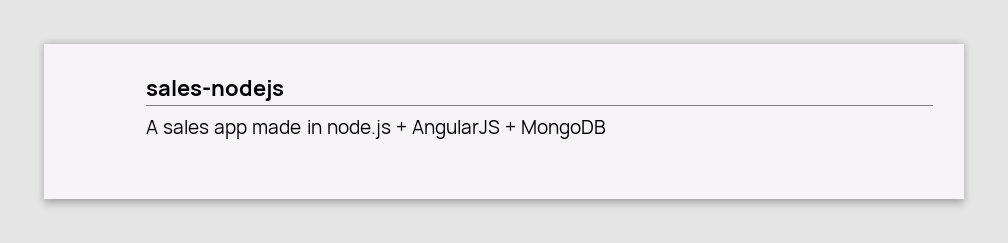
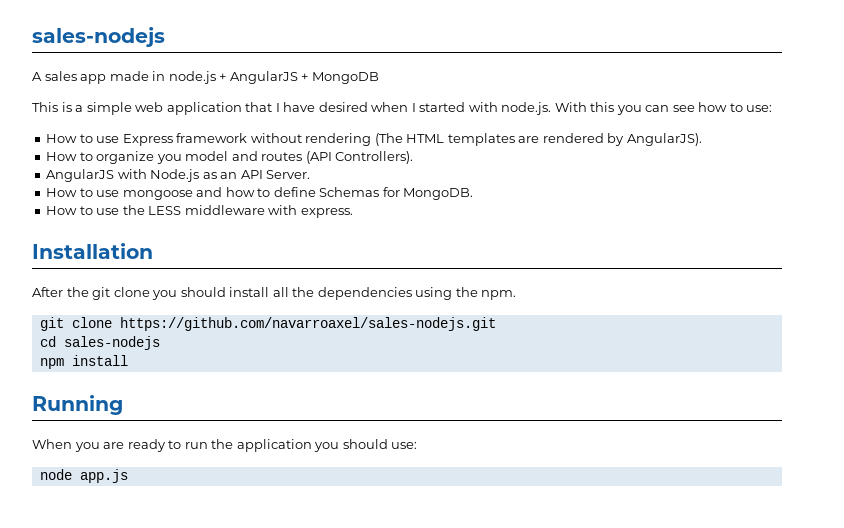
(607, 129) none -> [32,102,773,115] [46,133,702,146] [46,151,414,164] [46,169,311,182] [46,187,474,200] [46,205,353,218] [32,243,153,259] [32,287,517,300] [39,317,496,331] [39,336,160,350] [39,355,128,369] [32,395,123,415] [32,439,418,452] [39,469,128,483] // This is a simple web application that I have desired when I started with node.js. With this you can see how to use: // How to use Express framework without rendering (The HTML templates are rendered by AngularJS). // How to organize you model and routes (API Controllers). // AngularJS with Node.js as an API Server. // How to use mongoose and how to define Schemas for MongoDB. // How to use the LESS middleware with express. // Installation // After the git clone you should install all the dependencies using the npm. // git clone https://github.com/navarroaxel/sales-nodejs.git // cd sales-nodejs // npm install // Running // When you are ready to run the application you should use: // node app.js

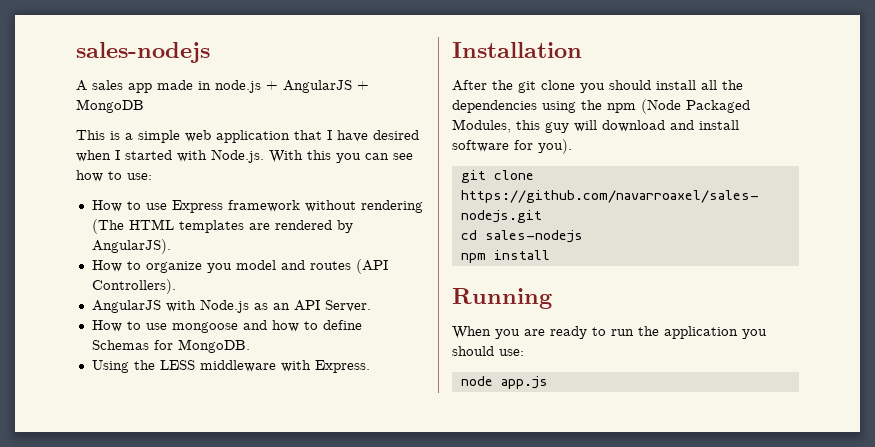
[501,102,552,115] node.js. -> [211,149,264,163] Node.js.
[46,206,120,215] How to use -> [91,360,129,373] Using
[300,208,353,218] express. -> [314,360,370,373] Express.
[481,290,517,300] npm. -> [607,99,750,114] [452,119,739,133] [452,139,572,154] npm (Node Packaged Modules, this guy will download and install software for you).

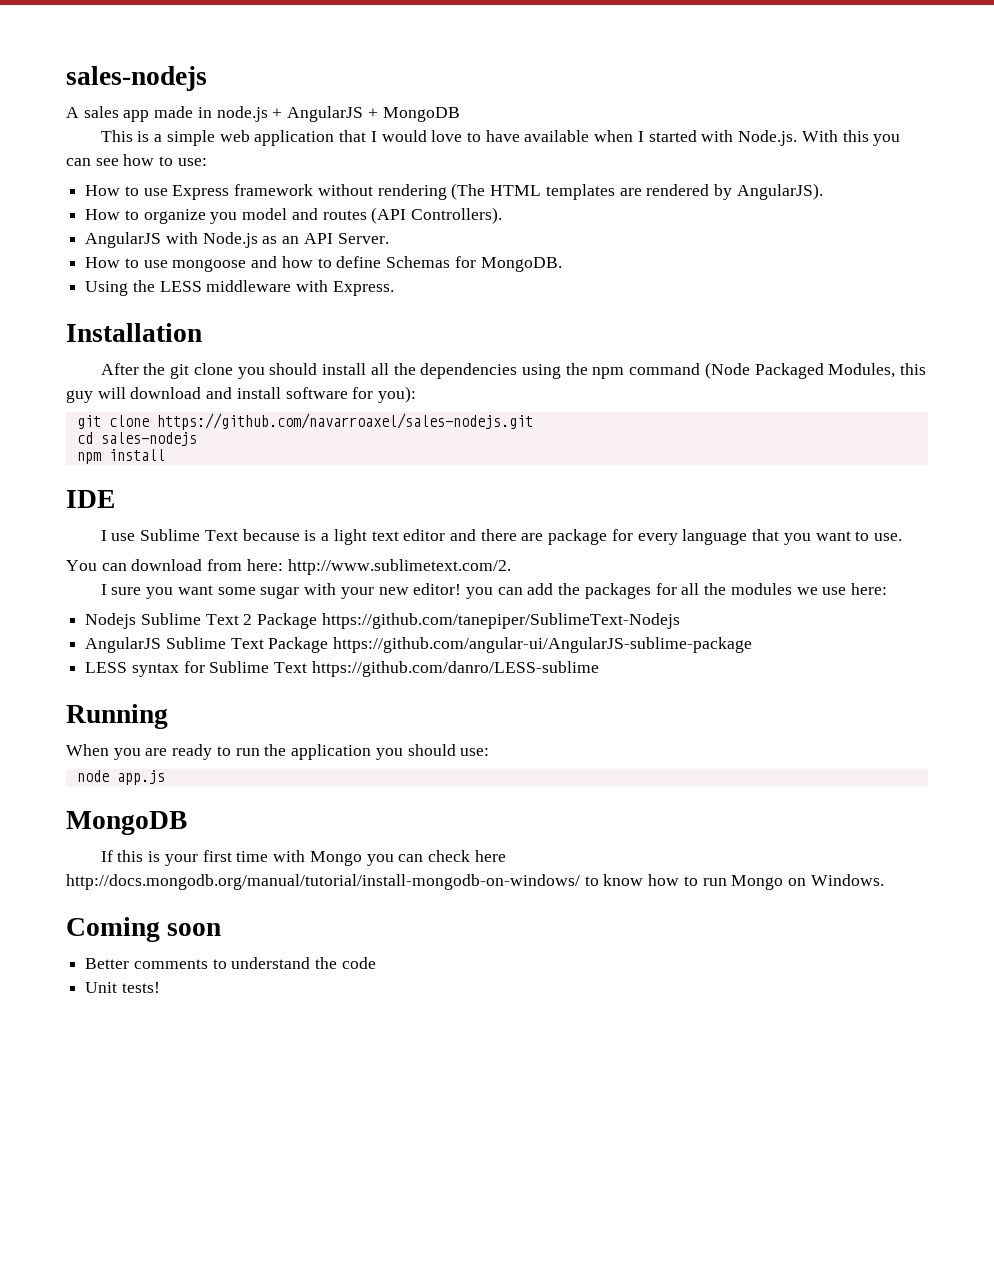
[337,130,419,142] have desired -> [381,130,590,142] would love to have available
(636, 108) none -> [629,363,701,375] command
[538,139,572,154] you). -> [378,386,417,403] you):
(550, 255) none -> [66,490,115,508] [100,529,902,545] [66,559,511,575] [100,583,887,599] [85,613,680,629] [85,637,753,653] [85,661,599,677] // IDE // I use Sublime Text because is a light text editor and there are package for every language that you want to use. // You can download from here: http://www.sublimetext.com/2. // I sure you want some sugar with your new editor! you can add the packages for all the modules we use here: // Nodejs Sublime Text 2 Package https://github.com/tanepiper/SublimeText-Nodejs // AngularJS Sublime Text Package https://github.com/angular-ui/AngularJS-sublime-package // LESS syntax for Sublime Text https://github.com/danro/LESS-sublime
(548, 382) none -> [66,811,187,835] [100,850,506,866] [66,874,884,890] [66,917,222,942] [85,957,376,969] [85,982,160,993] // MongoDB // If this is your first time with Mongo you can check here http://docs.mongodb.org/manual/tutorial/install-mongodb-on-windows/ to know how to run Mongo on Windows. // Coming soon // Better comments to understand the code // Unit tests!

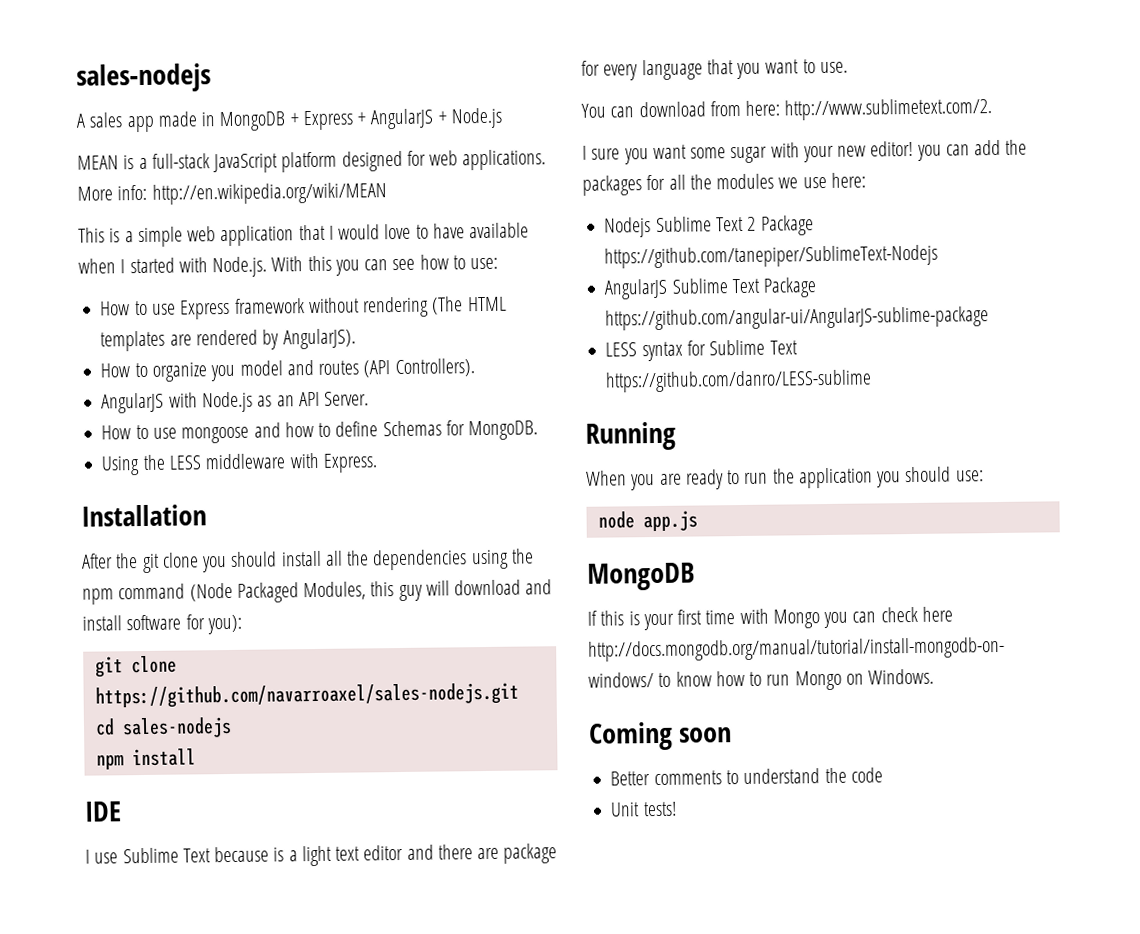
[216,106,460,122] node.js + AngularJS + MongoDB -> [219,107,503,132] [77,149,547,174] [77,182,387,205] MongoDB + Express + AngularJS + Node.js // MEAN is a full-stack JavaScript platform designed for web applications. More info: http://en.wikipedia.org/wiki/MEAN

